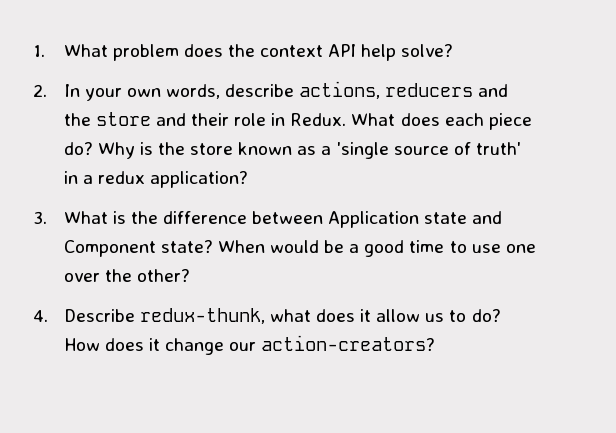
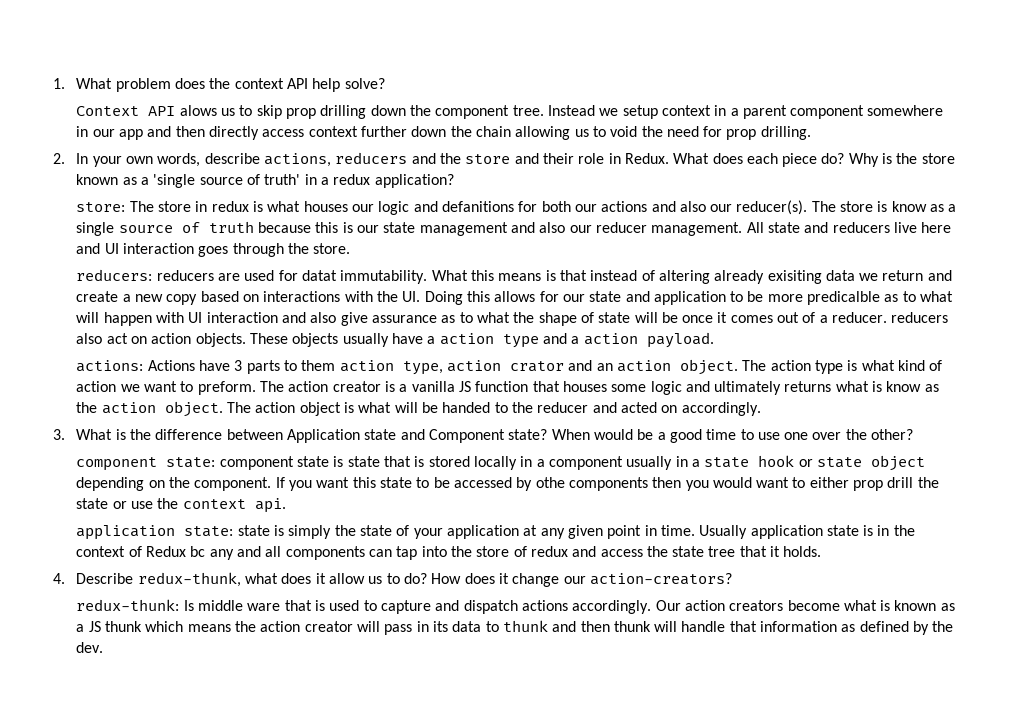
(454, 50) none -> [76,105,944,119] [76,126,811,140] // Context API alows us to skip prop drilling down the component tree. Instead we setup context in a parent component somewhere in our app and then directly access context further down the chain allowing us to void the need for prop drilling.
(248, 179) none -> [76,200,957,215] [76,221,952,236] [76,243,351,257] [76,269,952,284] [76,291,954,305] [76,312,949,326] [76,332,714,348] [76,359,943,375] [76,381,939,395] [76,401,761,417] // store: The store in redux is what houses our logic and defanitions for both our actions and also our reducer(s). The store is know as a single source of truth because this is our state management and also our reducer management. All state and reducers live here and UI interaction goes through the store. // reducers: reducers are used for datat immutability. What this means is that instead of altering already exisiting data we return and create a new copy based on interactions with the UI. Doing this allows for our state and application to be more predicalble as to what will happen with UI interaction and also give assurance as to what the shape of state will be once it comes out of a reducer. reducers also act on action objects. These objects usually have a action type and a action payload. // actions: Actions have 3 parts to them action type, action crator and an action object. The action type is what kind of action we want to preform. The action creator is a vanilla JS function that houses some logic and ultimately returns what is know as the action object. The action object is what will be handed to the reducer and acted on accordingly.
(190, 275) none -> [76,455,925,471] [76,477,939,491] [76,498,286,513] [76,525,915,540] [76,546,822,560] // component state: component state is state that is stored locally in a component usually in a state hook or state object depending on the component. If you want this state to be accessed by othe components then you would want to either prop drill the state or use the context api. // application state: state is simply the state of your application at any given point in time. Usually application state is in the context of Redux bc any and all components can tap into the store of redux and access the state tree that it holds.
(436, 343) none -> [76,599,955,614] [76,620,954,635] [76,642,104,653] // redux-thunk: Is middle ware that is used to capture and dispatch actions accordingly. Our action creators become what is known as a JS thunk which means the action creator will pass in its data to thunk and then thunk will handle that information as defined by the dev.

